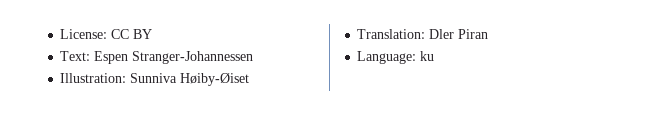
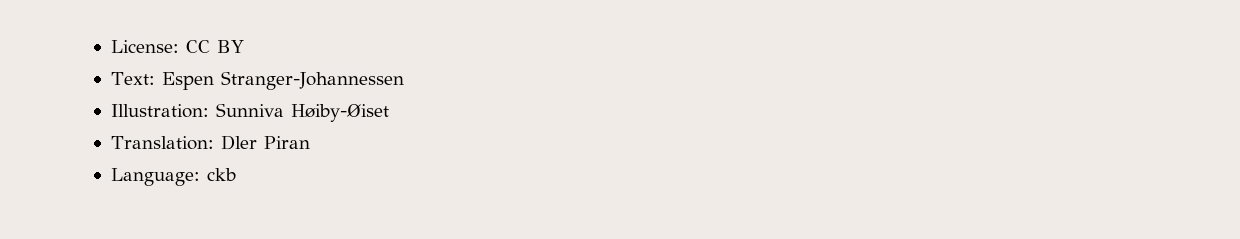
[420,51,435,61] ku -> [206,168,236,181] ckb

